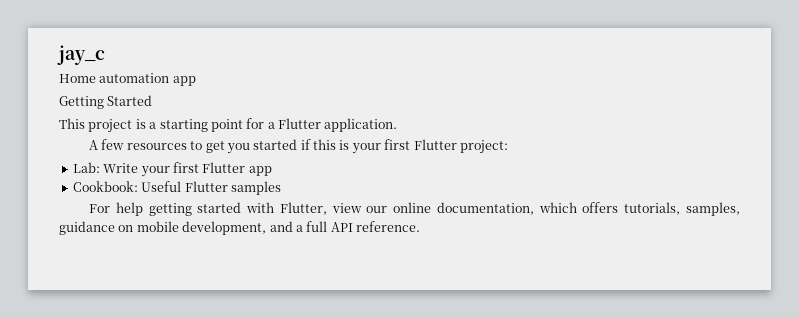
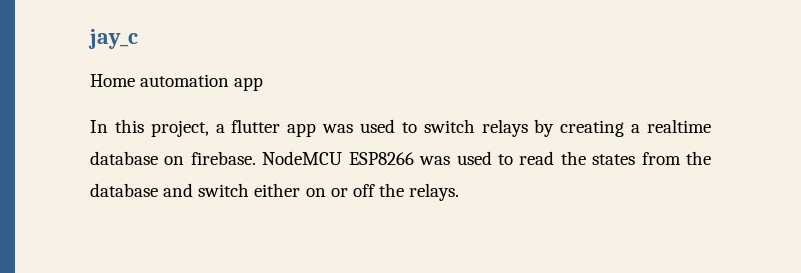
[59,95,153,109] [59,118,398,133] [89,139,508,154] [72,162,272,177] [72,181,281,195] [89,202,741,216] [59,221,420,235] Getting Started // This project is a starting point for a Flutter application. // A few resources to get you started if this is your first Flutter project: // Lab: Write your first Flutter app // Cookbook: Useful Flutter samples // For help getting started with Flutter, view our online documentation, which offers tutorials, samples, guidance on mobile development, and a full API reference. -> [90,119,711,137] [90,151,711,165] [90,183,460,201] In this project, a flutter app was used to switch relays by creating a realtime database on firebase. NodeMCU ESP8266 was used to read the states from the database and switch either on or off the relays.

